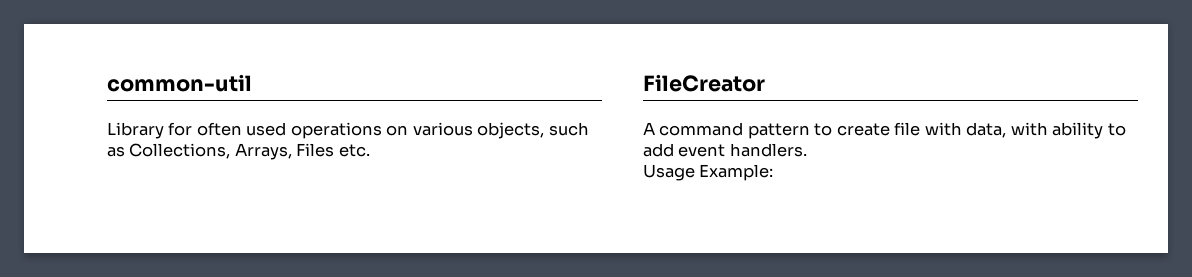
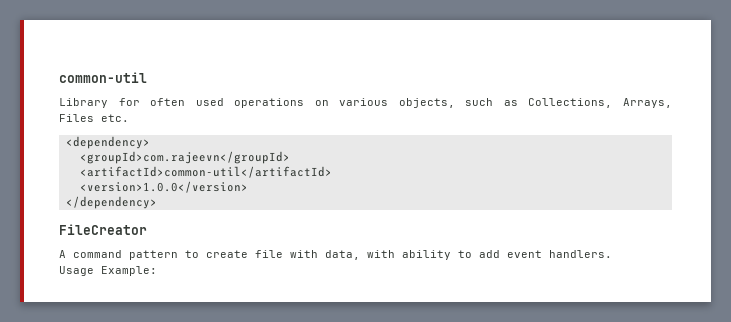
(370, 150) none -> [65,136,150,149] [79,151,290,164] [79,166,332,178] [79,181,248,193] [65,196,157,209] // <dependency> // <groupId>com.rajeevn</groupId> // <artifactId>common-util</artifactId> // <version>1.0.0</version> // </dependency>

